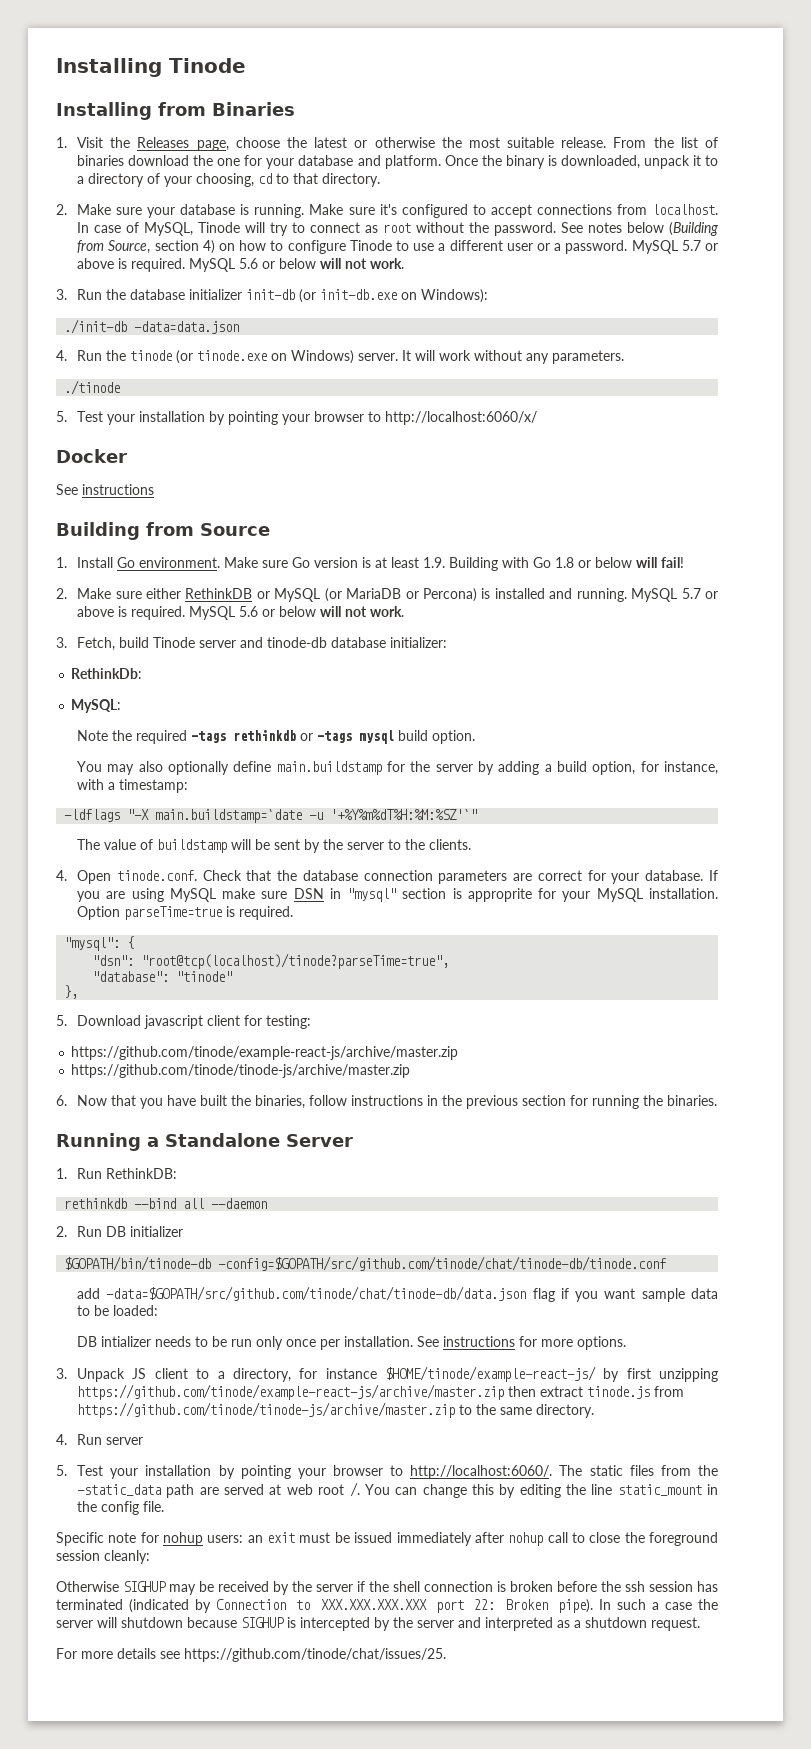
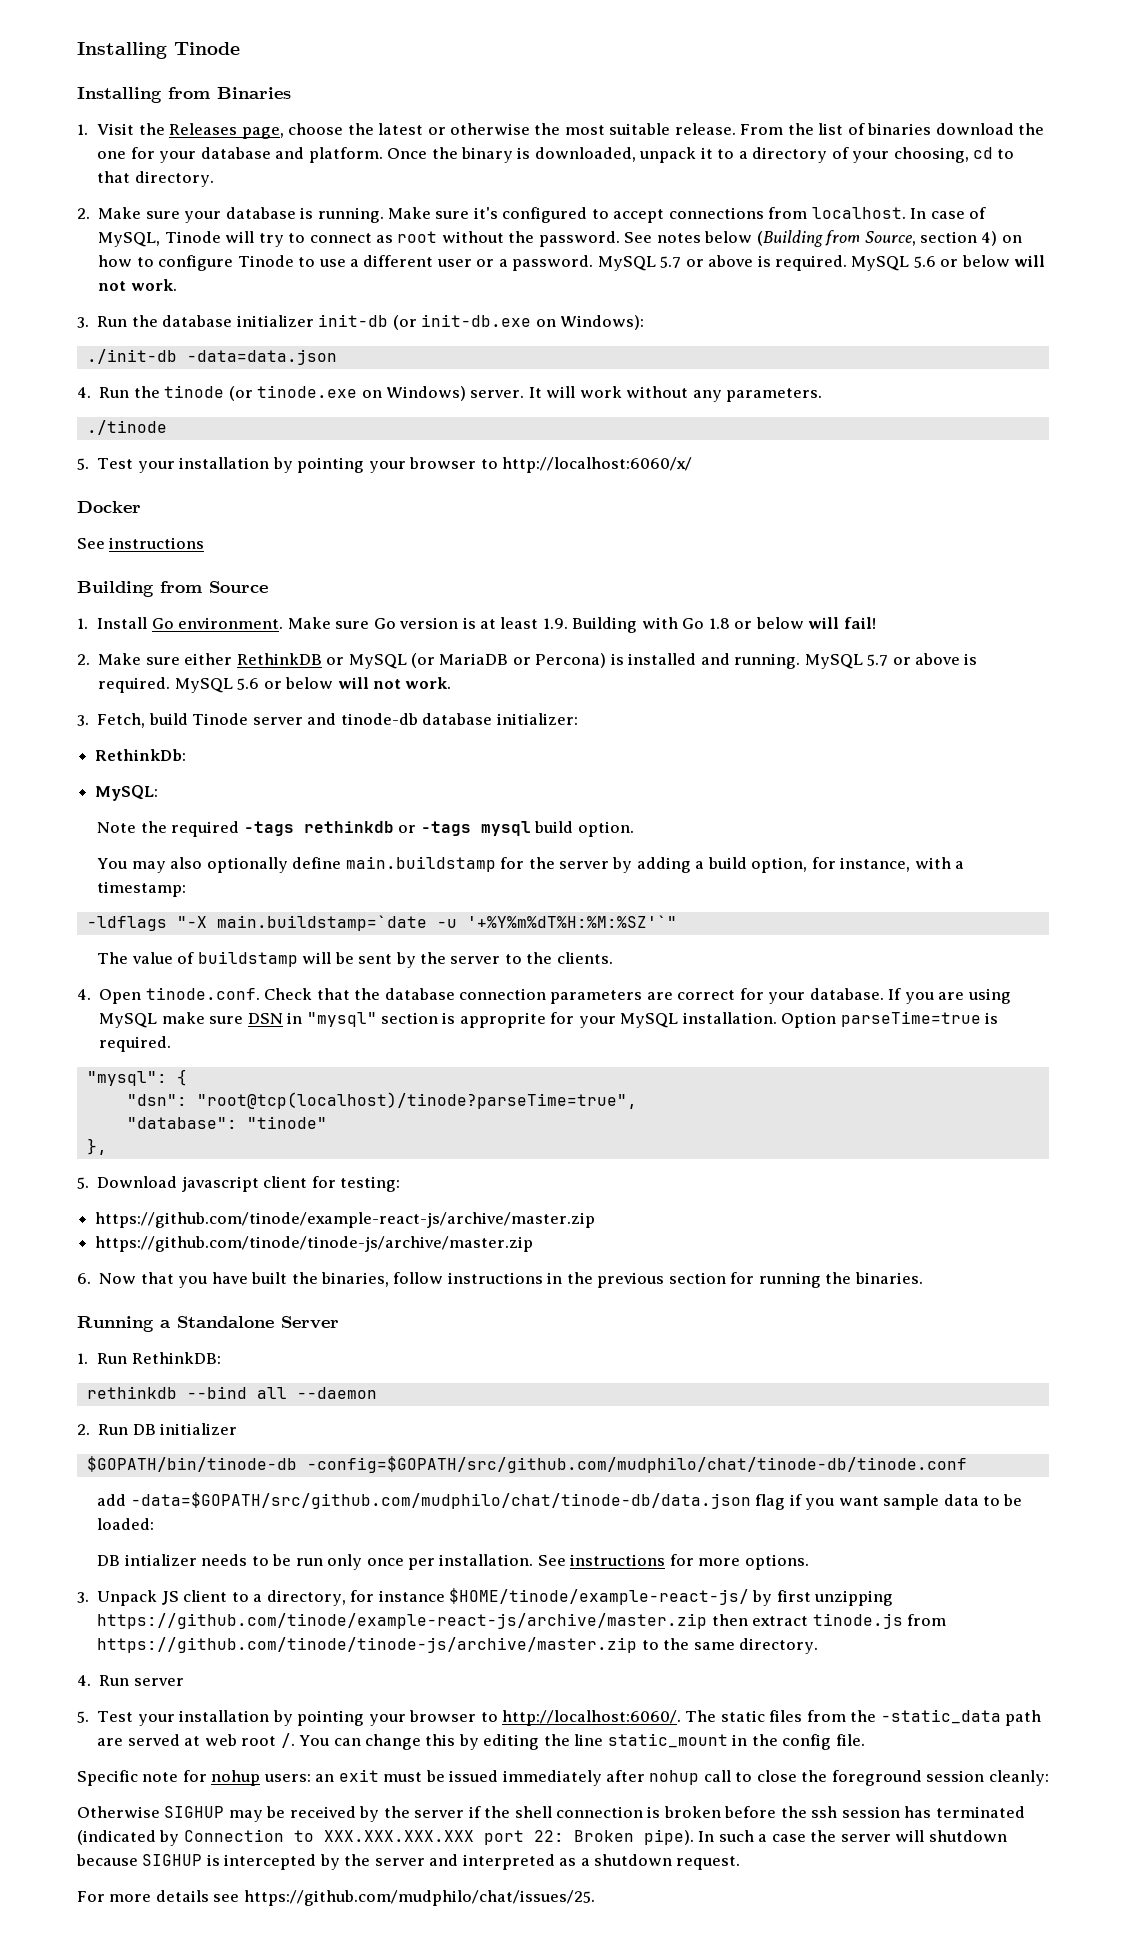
[218,1256,667,1271] -config=$GOPATH/src/github.com/tinode/chat/tinode-db/tinode.conf -> [306,1456,967,1473] -config=$GOPATH/src/github.com/mudphilo/chat/tinode-db/tinode.conf
[106,1286,527,1301] -data=$GOPATH/src/github.com/tinode/chat/tinode-db/data.json -> [130,1492,751,1509] -data=$GOPATH/src/github.com/mudphilo/chat/tinode-db/data.json
[184,1648,446,1662] https://github.com/tinode/chat/issues/25. -> [243,1890,595,1906] https://github.com/mudphilo/chat/issues/25.

